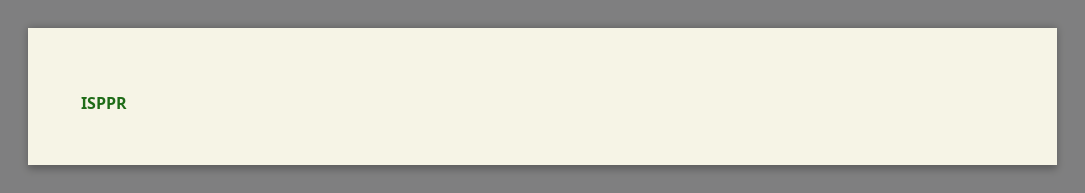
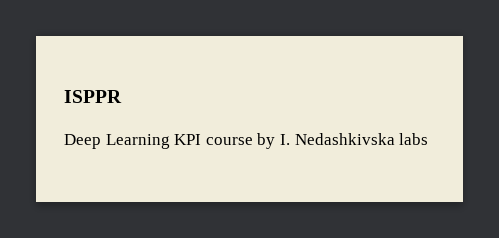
(127, 103) none -> [64,133,429,149] // Deep Learning KPI course by I. Nedashkivska labs

